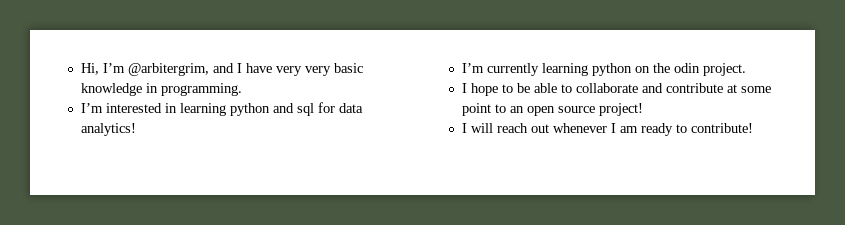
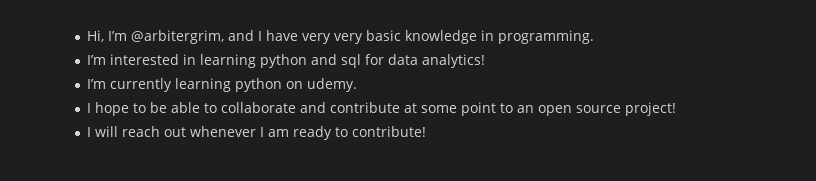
[652,63,746,76] the odin project. -> [307,78,358,92] udemy.

